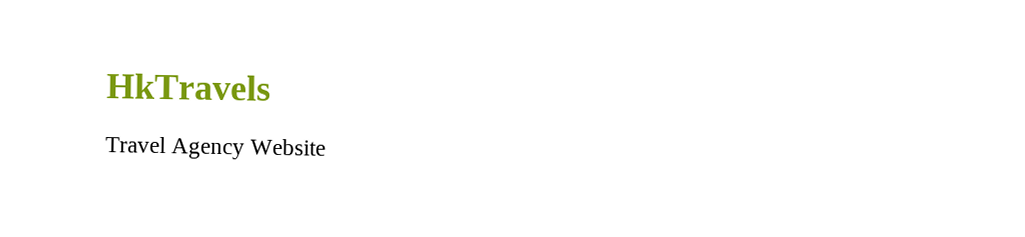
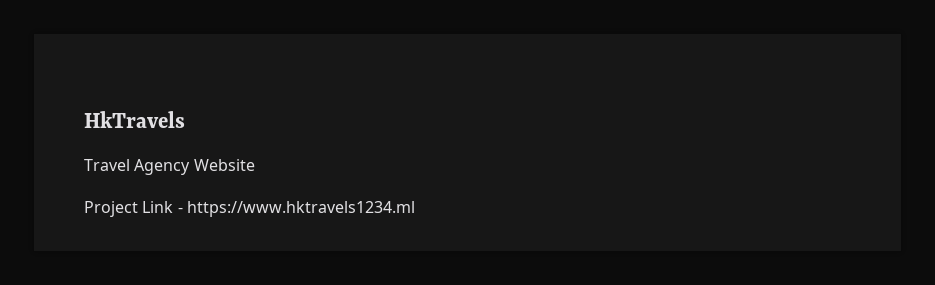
(327, 147) none -> [84,201,415,217] // Project Link - https://www.hktravels1234.ml

